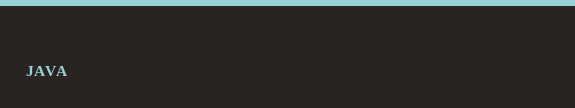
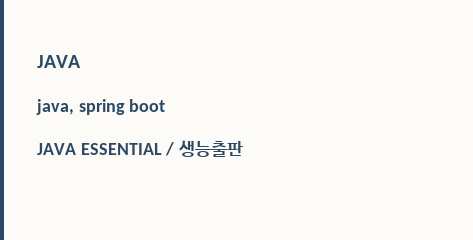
[26,66,68,76] JAVA -> [37,55,81,68] [36,99,166,115] [37,140,244,157] JAVA // java, spring boot // JAVA ESSENTIAL / 생능출판

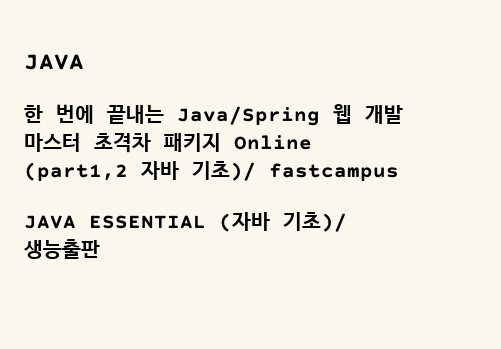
[36,99,166,115] java, spring boot -> [24,104,403,126] [24,132,312,153] [24,161,399,181] 한 번에 끝내는 Java/Spring 웹 개발 마스터 초격차 패키지 Online (part1,2 자바 기초)/ fastcampus
[165,142,175,156] / -> [219,212,347,232] (자바 기초)/

